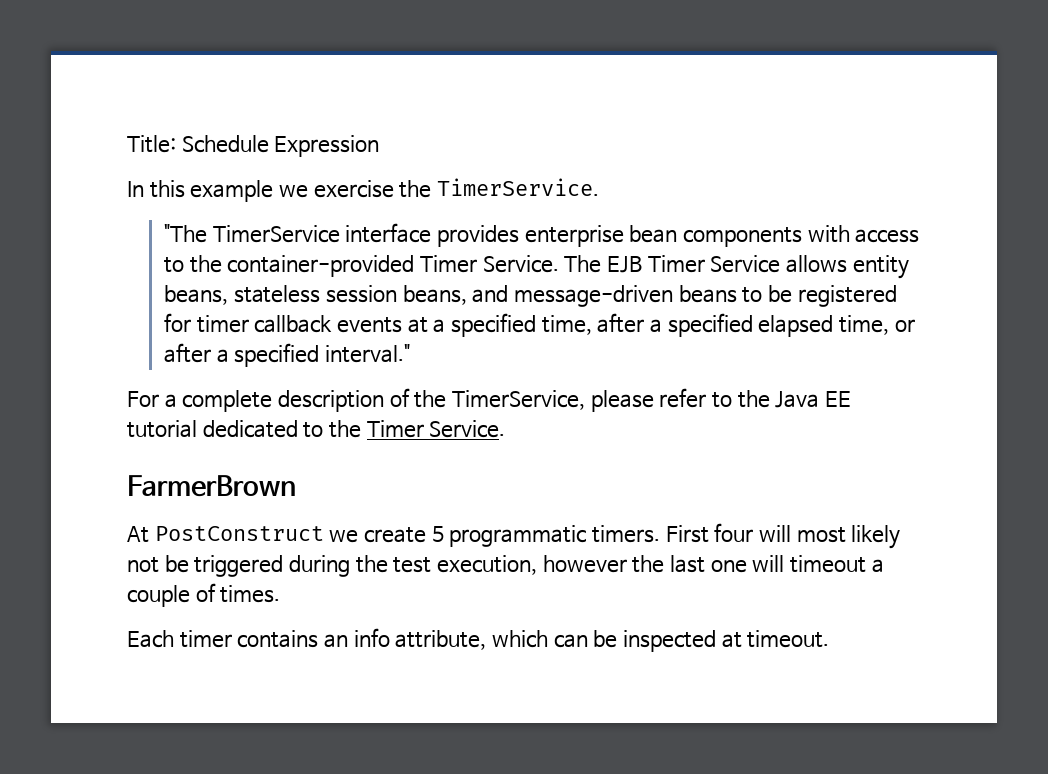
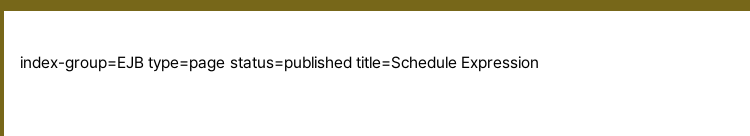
[127,135,380,157] [127,178,599,202] [163,223,920,247] [163,255,909,279] [163,285,897,307] [163,313,915,337] [163,343,410,367] [127,388,852,412] [127,420,506,438] [127,475,296,497] [127,523,901,549] [127,555,884,577] [127,583,281,607] [127,628,830,652] Title: Schedule Expression // In this example we exercise the TimerService. // "The TimerService interface provides enterprise bean components with access to the container-provided Timer Service. The EJB Timer Service allows entity beans, stateless session beans, and message-driven beans to be registered for timer callback events at a specified time, after a specified elapsed time, or after a specified interval." // For a complete description of the TimerService, please refer to the Java EE tutorial dedicated to the Timer Service. // FarmerBrown // At PostConstruct we create 5 programmatic timers. First four will most likely not be triggered during the test execution, however the last one will timeout a couple of times. // Each timer contains an info attribute, which can be inspected at timeout. -> [20,56,540,72] index-group=EJB type=page status=published title=Schedule Expression

